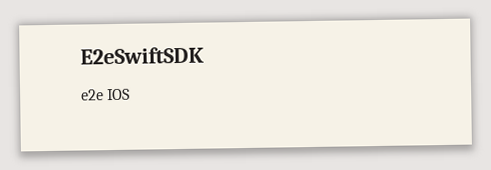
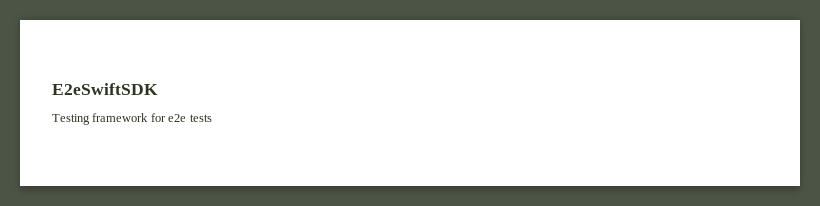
[81,88,131,101] e2e IOS -> [52,113,212,125] Testing framework for e2e tests

